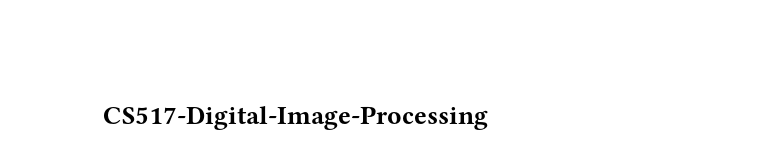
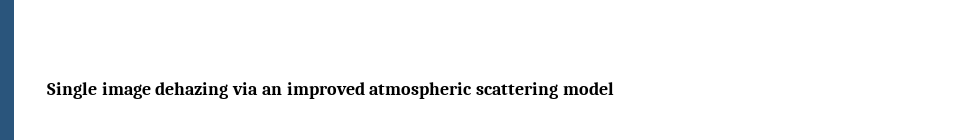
[103,106,488,130] CS517-Digital-Image-Processing -> [47,82,614,99] Single image dehazing via an improved atmospheric scattering model

